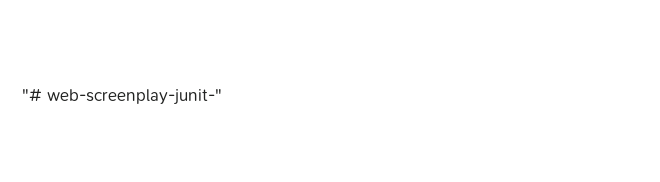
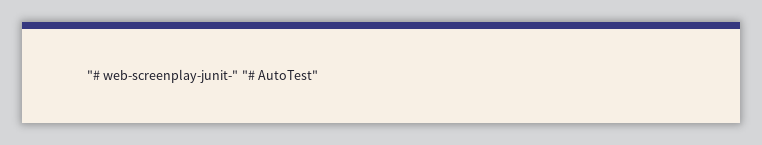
(222, 97) none -> [241,70,319,80] "# AutoTest"

